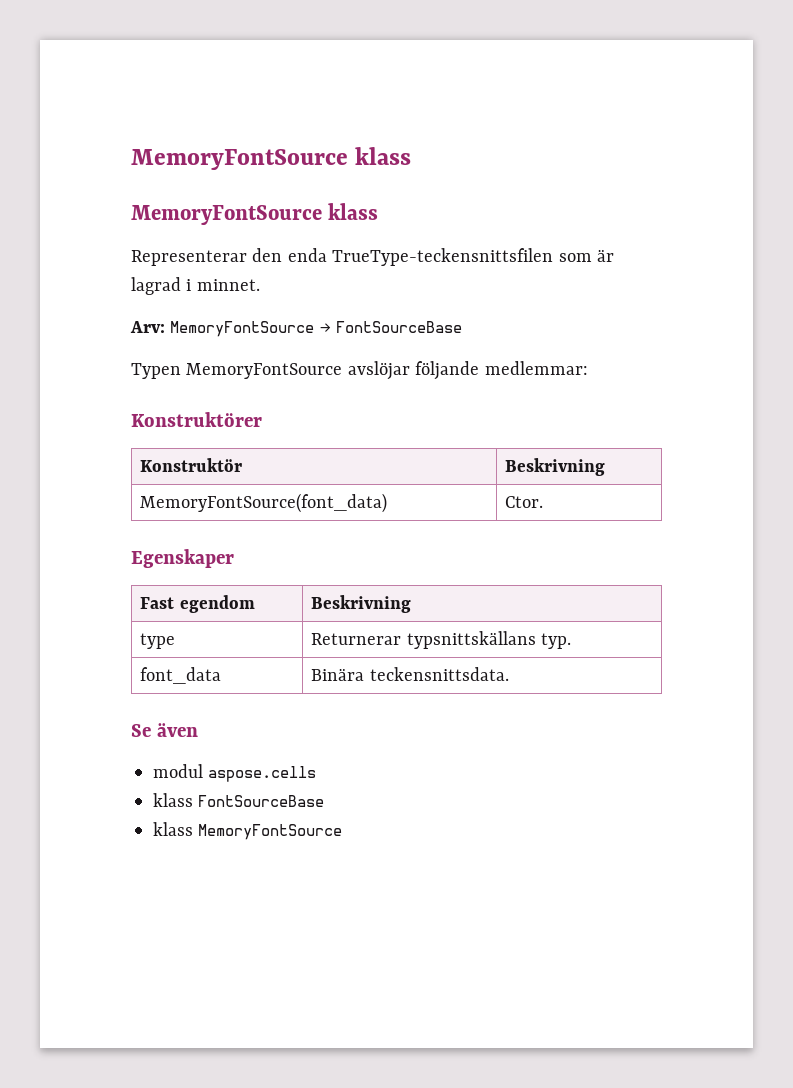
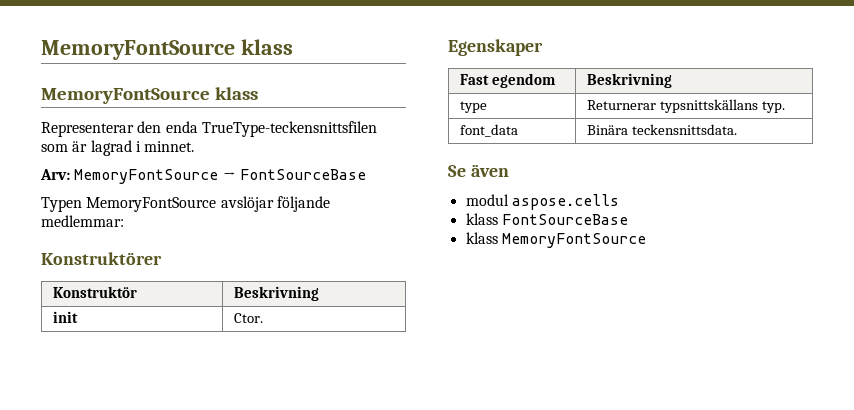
[140,493,388,513] MemoryFontSource(font_data) -> [53,311,79,323] init

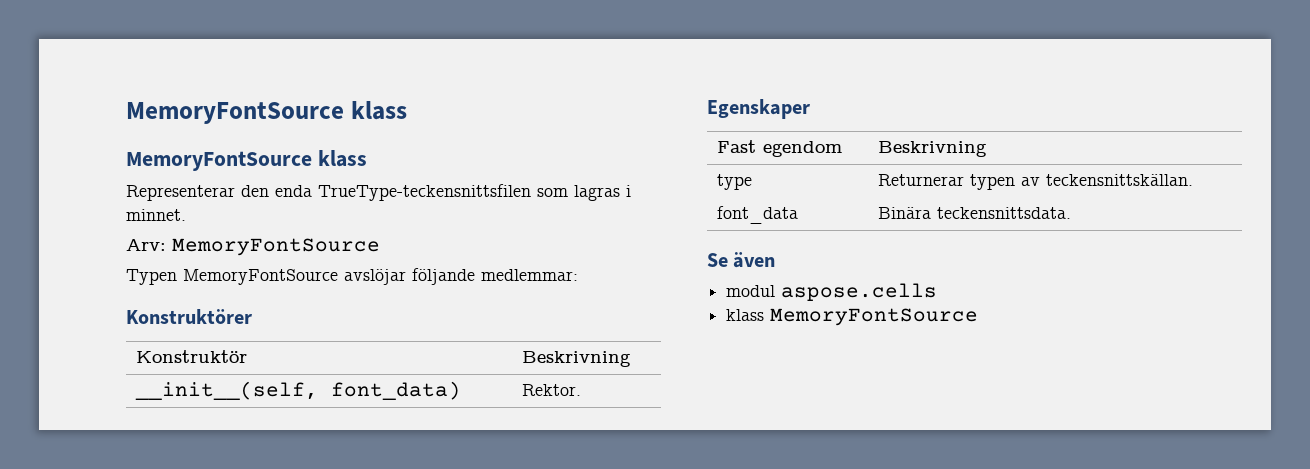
[72,140,132,156] är lagrad -> [574,185,620,201] lagras
[222,169,366,180] → FontSourceBase -> (380, 247) none
[53,311,79,323] [234,313,264,323] init | Ctor. -> [135,381,462,400] [522,384,582,396] __init__(self, font_data) | Rektor.
[660,99,786,113] typsnittskällans typ. -> [970,174,1194,190] typen av teckensnittskällan.
[465,213,628,225] // klass FontSourceBase -> (938, 292) none

